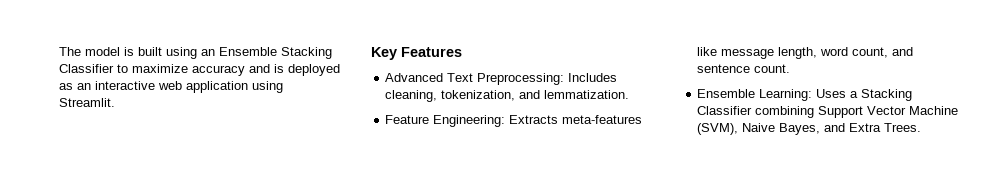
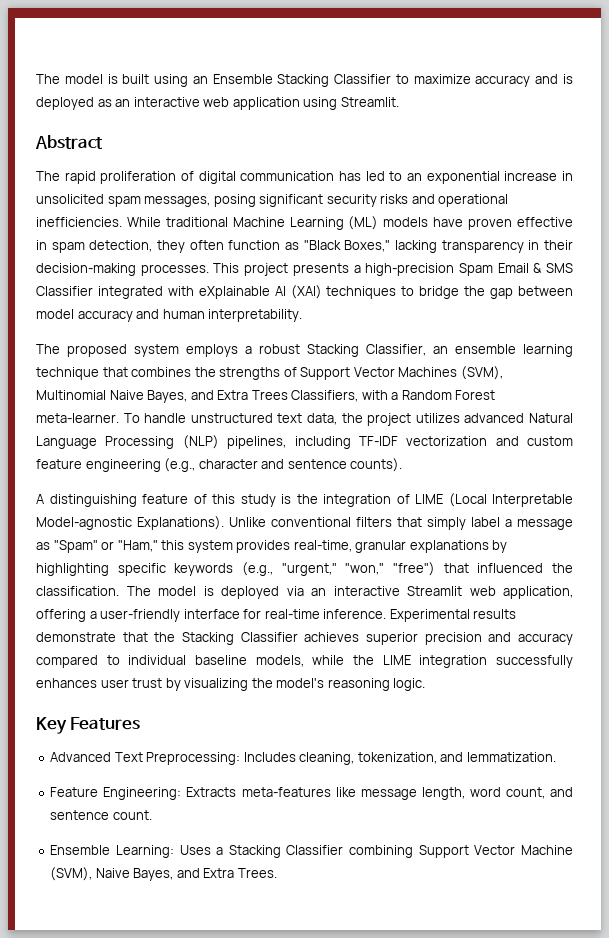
(115, 102) none -> [35,135,103,149] [36,171,573,184] [36,194,509,207] [36,216,574,230] [36,240,574,253] [36,263,573,276] [36,285,574,299] [36,309,303,322] [36,344,573,357] [36,366,503,380] [36,390,496,403] [36,413,574,426] [36,435,573,449] [36,458,403,472] [36,493,573,507] [36,516,573,530] [36,540,508,553] [36,562,573,576] [36,586,573,599] [36,609,517,622] [36,632,573,645] [36,655,573,668] [36,678,426,691] // Abstract // The rapid proliferation of digital communication has led to an exponential increase in unsolicited spam messages, posing significant security risks and operational inefficiencies. While traditional Machine Learning (ML) models have proven effective in spam detection, they often function as "Black Boxes," lacking transparency in their decision-making processes. This project presents a high-precision Spam Email & SMS Classifier integrated with eXplainable AI (XAI) techniques to bridge the gap between model accuracy and human interpretability. // The proposed system employs a robust Stacking Classifier, an ensemble learning technique that combines the strengths of Support Vector Machines (SVM), Multinomial Naive Bayes, and Extra Trees Classifiers, with a Random Forest meta-learner. To handle unstructured text data, the project utilizes advanced Natural Language Processing (NLP) pipelines, including TF-IDF vectorization and custom feature engineering (e.g., character and sentence counts). // A distinguishing feature of this study is the integration of LIME (Local Interpretable Model-agnostic Explanations). Unlike conventional filters that simply label a message as "Spam" or "Ham," this system provides real-time, granular explanations by highlighting specific keywords (e.g., "urgent," "won," "free") that influenced the classification. The model is deployed via an interactive Streamlit web application, offering a user-friendly interface for real-time inference. Experimental results demonstrate that the Stacking Classifier achieves superior precision and accuracy compared to individual baseline models, while the LIME integration successfully enhances user trust by visualizing the model's reasoning logic.

